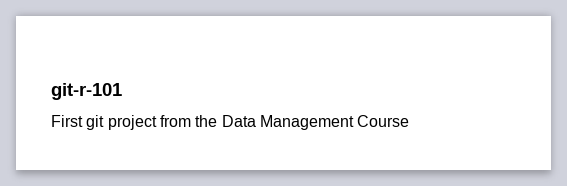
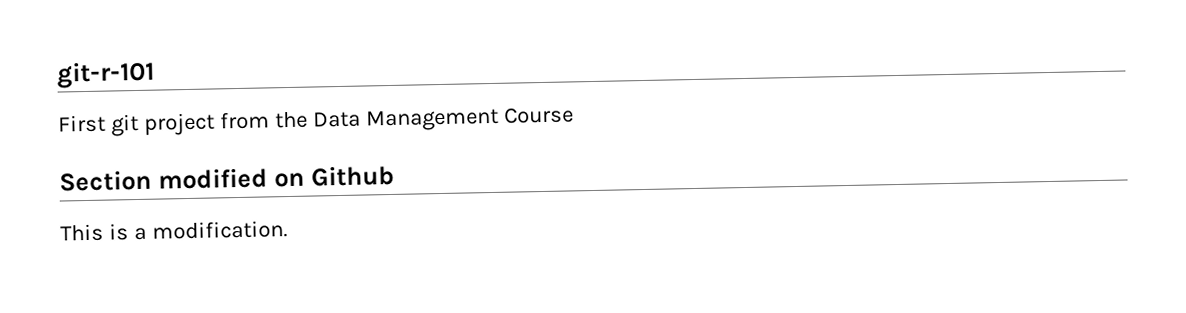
(410, 121) none -> [59,164,395,192] [60,220,288,242] // Section modified on Github // This is a modification.

